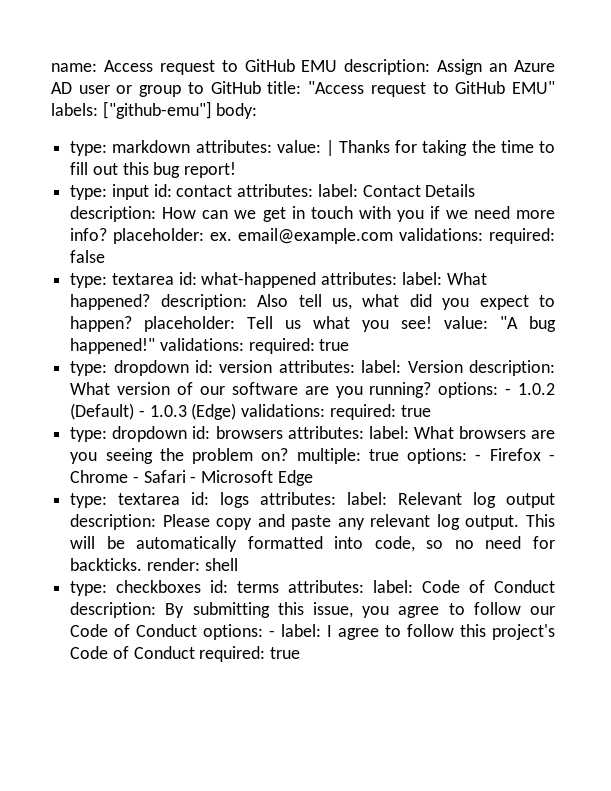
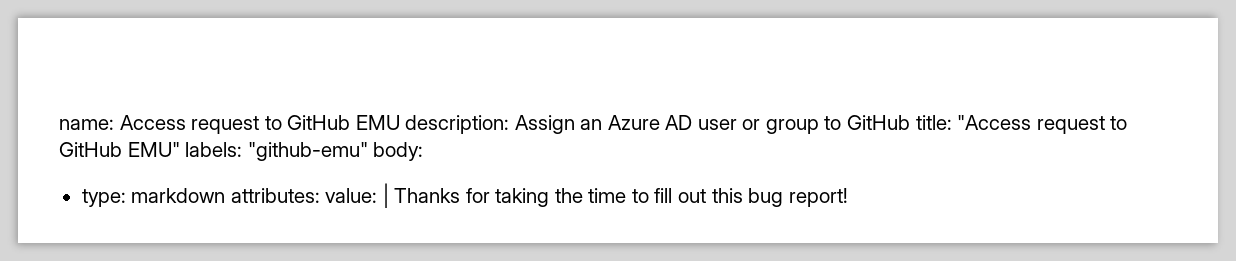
[102,101,212,119] ["github-emu"] -> [247,142,368,161] "github-emu"
[70,184,476,200] [70,206,555,222] [70,228,555,244] [70,250,106,263] [70,272,487,288] [70,294,556,310] [70,316,556,332] [70,338,350,354] [70,360,555,376] [70,382,555,398] [70,403,431,420] [70,426,555,442] [70,448,555,464] [70,470,313,486] [70,492,555,508] [70,514,555,530] [70,536,555,552] [70,558,238,571] [70,580,555,596] [70,602,556,618] [70,624,556,640] [70,646,301,662] // type: input id: contact attributes: label: Contact Details description: How can we get in touch with you if we need more info? placeholder: ex. email@example.com validations: required: false // type: textarea id: what-happened attributes: label: What happened? description: Also tell us, what did you expect to happen? placeholder: Tell us what you see! value: "A bug happened!" validations: required: true // type: dropdown id: version attributes: label: Version description: What version of our software are you running? options: - 1.0.2 (Default) - 1.0.3 (Edge) validations: required: true // type: dropdown id: browsers attributes: label: What browsers are you seeing the problem on? multiple: true options: - Firefox - Chrome - Safari - Microsoft Edge // type: textarea id: logs attributes: label: Relevant log output description: Please copy and paste any relevant log output. This will be automatically formatted into code, so no need for backticks. render: shell // type: checkboxes id: terms attributes: label: Code of Conduct description: By submitting this issue, you agree to follow our Code of Conduct options: - label: I agree to follow this project's Code of Conduct required: true -> (848, 197) none

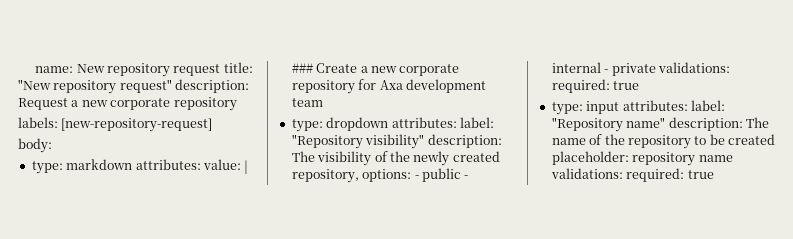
[119,115,1128,134] [59,142,368,161] Access request to GitHub EMU description: Assign an Azure AD user or group to GitHub title: "Access request to GitHub EMU" labels: "github-emu" -> [76,62,253,77] [18,79,250,94] [18,97,237,111] [18,117,213,132] New repository request title: "New repository request" description: Request a new corporate repository // labels: [new-repository-request] //
[394,188,848,207] Thanks for taking the time to fill out this bug report! -> [291,63,460,76] [291,79,486,94] [291,98,323,107] [291,117,494,132] [291,134,502,149] [291,151,500,166] [291,168,469,183] [551,62,730,76] [551,79,640,93] [551,100,725,115] [551,117,769,132] [551,134,775,149] [551,151,733,166] [550,168,714,182] ### Create a new corporate repository for Axa development team // type: dropdown attributes: label: "Repository visibility" description: The visibility of the newly created repository, options: - public - internal - private validations: required: true // type: input attributes: label: "Repository name" description: The name of the repository to be created placeholder: repository name validations: required: true

